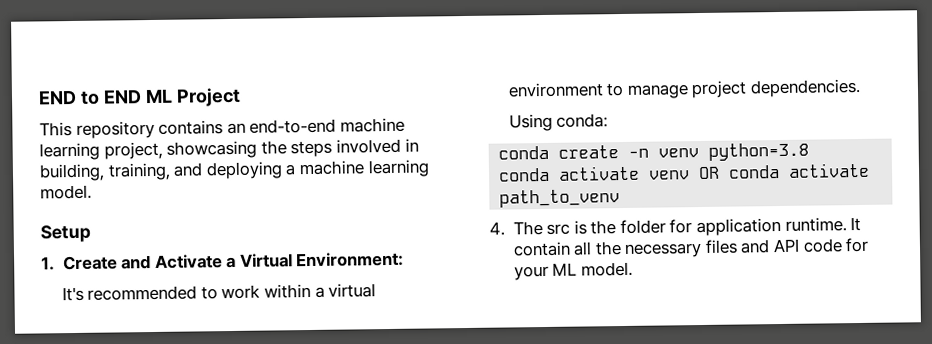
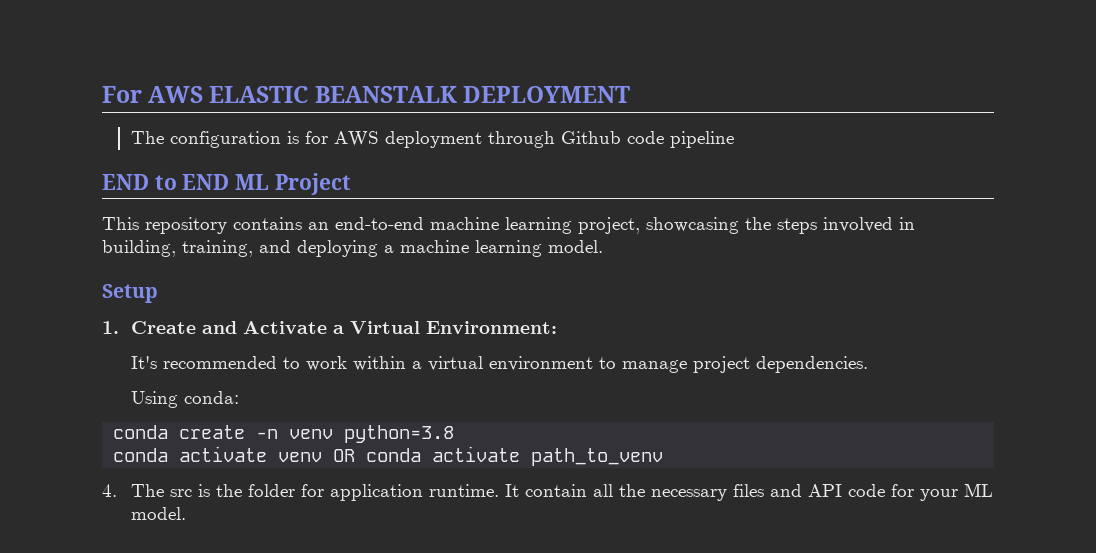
(38, 97) none -> [102,86,630,103] [130,131,734,148] For AWS ELASTIC BEANSTALK DEPLOYMENT // The configuration is for AWS deployment through Github code pipeline //

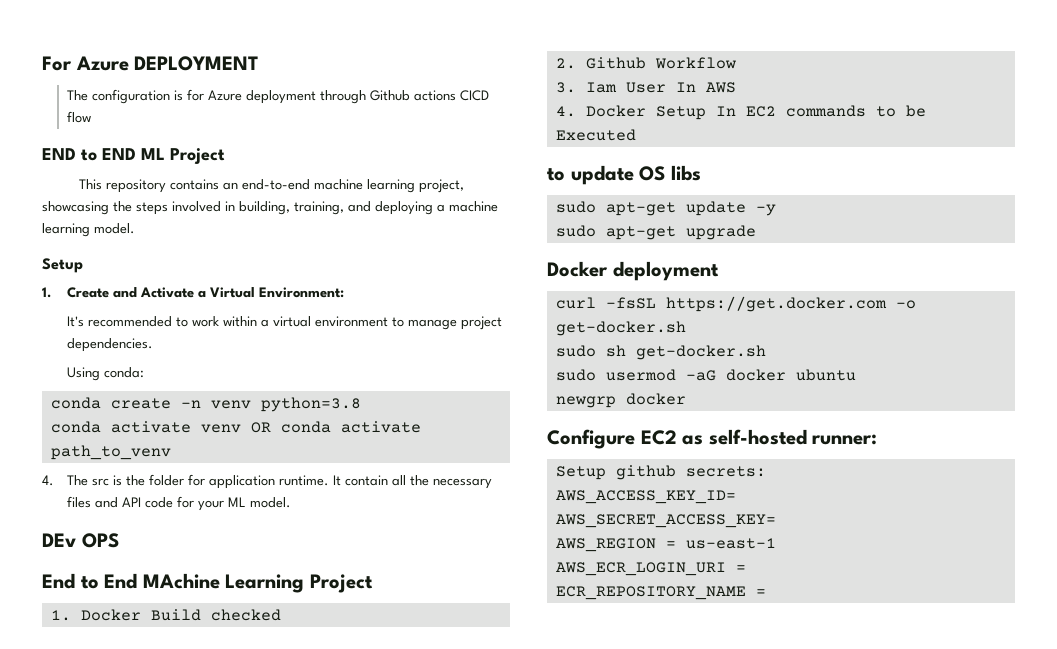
[148,86,457,103] AWS ELASTIC BEANSTALK -> [75,56,129,71] Azure
[333,131,379,147] AWS -> [207,90,242,101] Azure
[626,131,734,148] code pipeline -> [413,90,489,101] [66,111,91,123] actions CICD flow
(186, 513) none -> [42,533,119,548] [42,573,373,593] [50,609,281,621] [555,57,736,69] [555,82,736,93] [555,105,926,120] [555,129,636,141] [547,165,701,185] [555,201,776,216] [555,225,756,240] [547,261,719,281] [555,296,916,312] [555,321,686,336] [555,345,766,360] [555,369,856,381] [555,393,686,408] [547,429,878,449] [555,465,766,480] [555,490,736,504] [555,514,776,528] [555,538,776,552] [555,562,746,576] [555,586,766,600] // DEv OPS // End to End MAchine Learning Project // 1. Docker Build checked // 2. Github Workflow // 3. Iam User In AWS // 4. Docker Setup In EC2 commands to be Executed // to update OS libs // sudo apt-get update -y // sudo apt-get upgrade // Docker deployment // curl -fsSL https://get.docker.com -o get-docker.sh // sudo sh get-docker.sh // sudo usermod -aG docker ubuntu // newgrp docker // Configure EC2 as self-hosted runner: // Setup github secrets: // AWS_ACCESS_KEY_ID= // AWS_SECRET_ACCESS_KEY= // AWS_REGION = us-east-1 // AWS_ECR_LOGIN_URI = // ECR_REPOSITORY_NAME =

